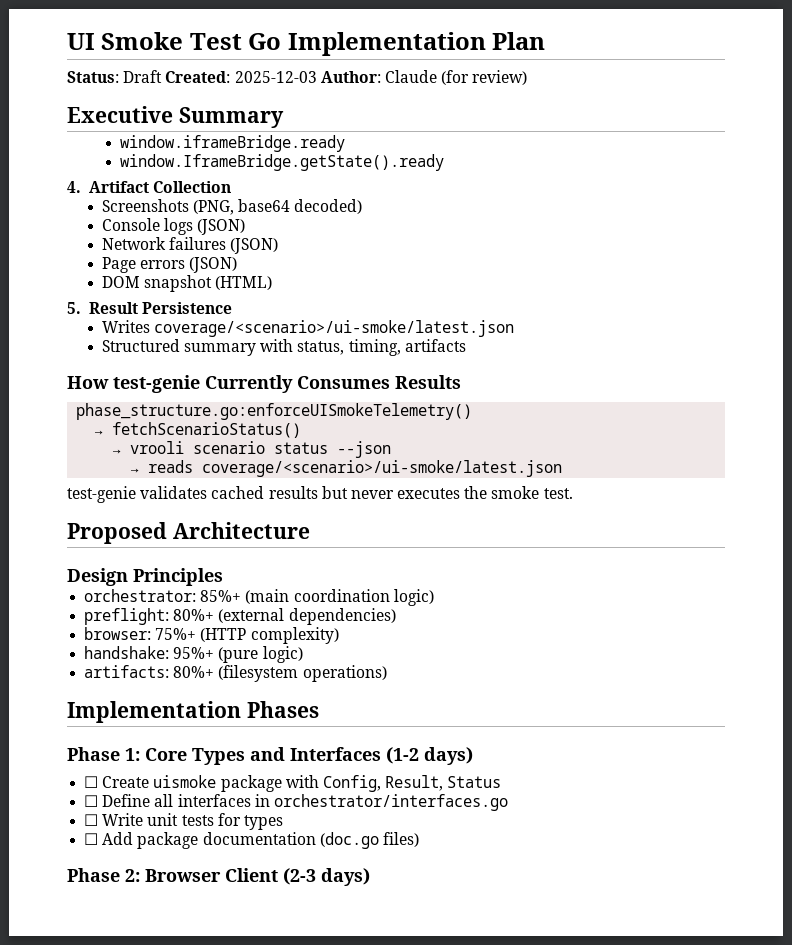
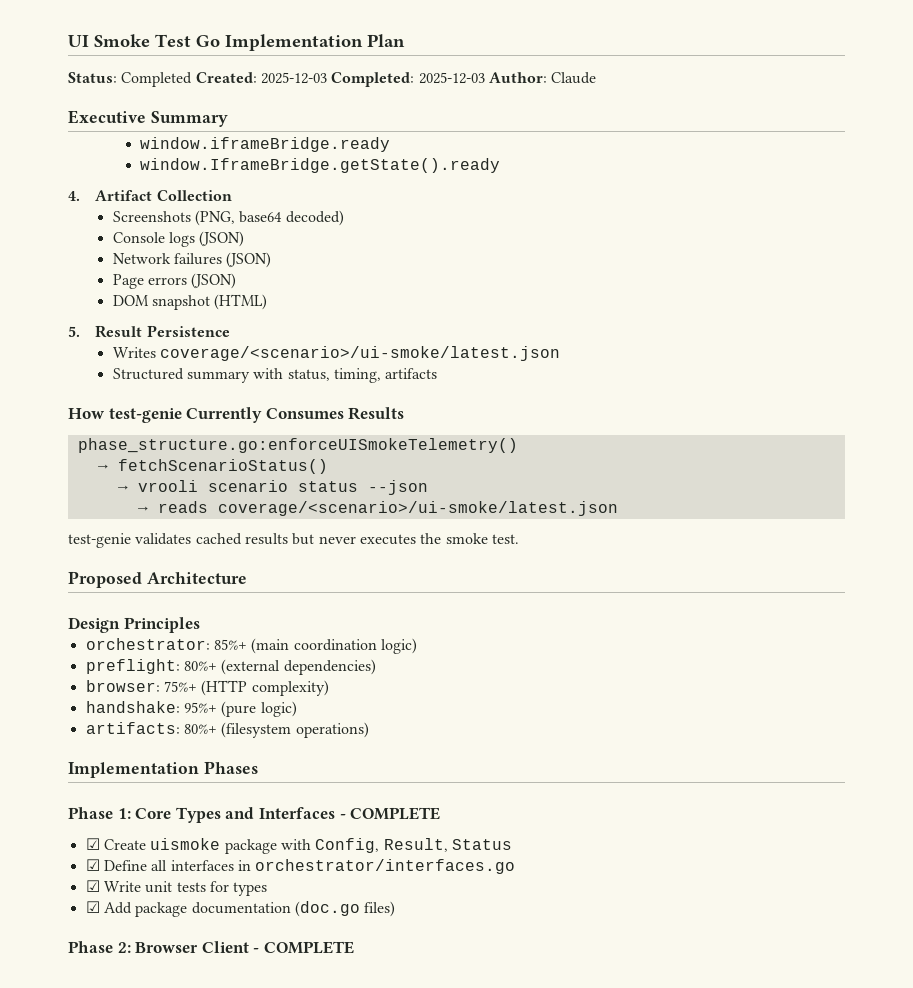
[123,70,163,83] Draft -> [121,72,193,87] Completed
(317, 77) none -> [331,72,485,87] Completed: 2025-12-03
[441,70,528,85] (for review) -> (597, 78) none
[386,747,473,765] [84,776,99,788] (1-2 days) // ☐ -> [339,807,441,820] [85,838,100,850] - COMPLETE // ☑
[84,795,99,807] ☐ -> [85,859,100,871] ☑
[84,814,99,826] ☐ -> [85,880,100,892] ☑
[84,833,99,845] ☐ -> [85,901,100,913] ☑
[283,868,370,886] (2-3 days) -> [253,941,354,954] - COMPLETE

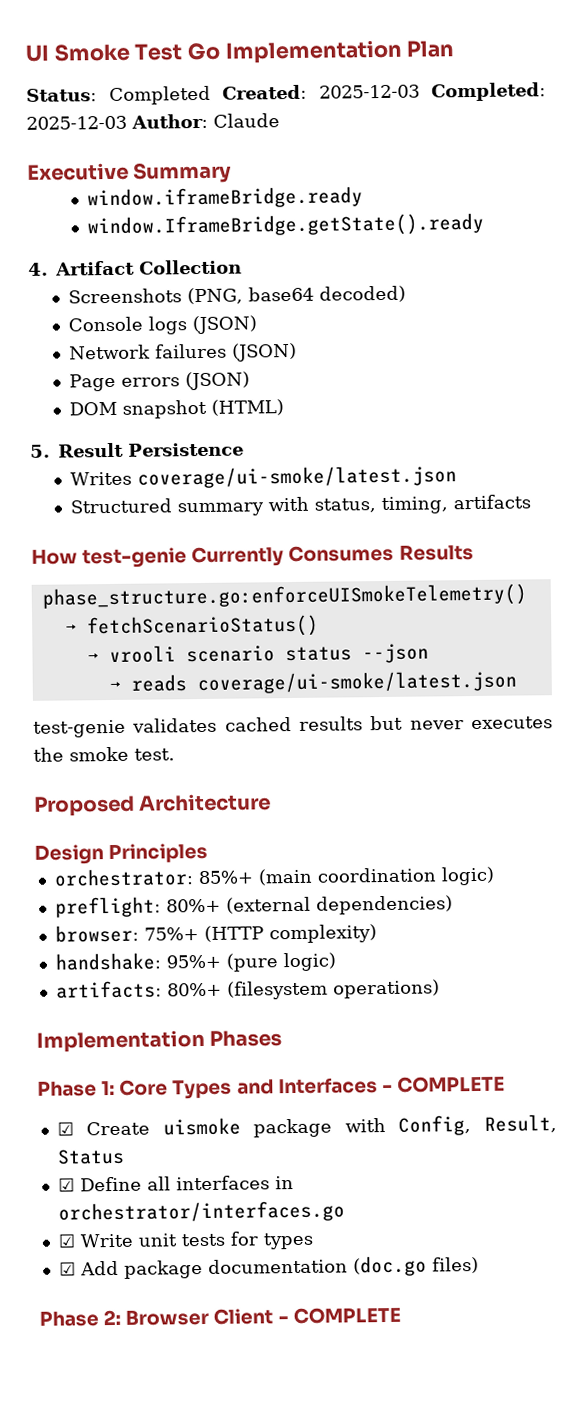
[160,346,561,361] coverage/<scenario>/ui-smoke/latest.json -> [136,465,457,489] coverage/ui-smoke/latest.json
[217,501,618,516] coverage/<scenario>/ui-smoke/latest.json -> [196,670,517,695] coverage/ui-smoke/latest.json

